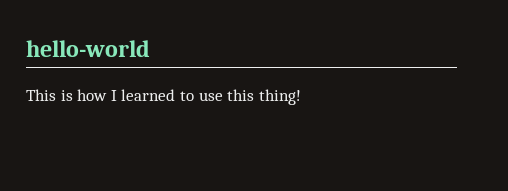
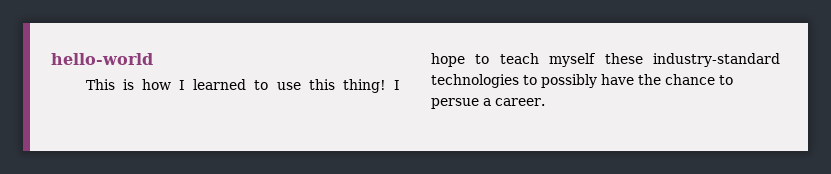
(301, 97) none -> [394,80,400,90] [431,53,780,67] [431,74,733,88] [431,98,545,109] I hope to teach myself these industry-standard technologies to possibly have the chance to persue a career.

